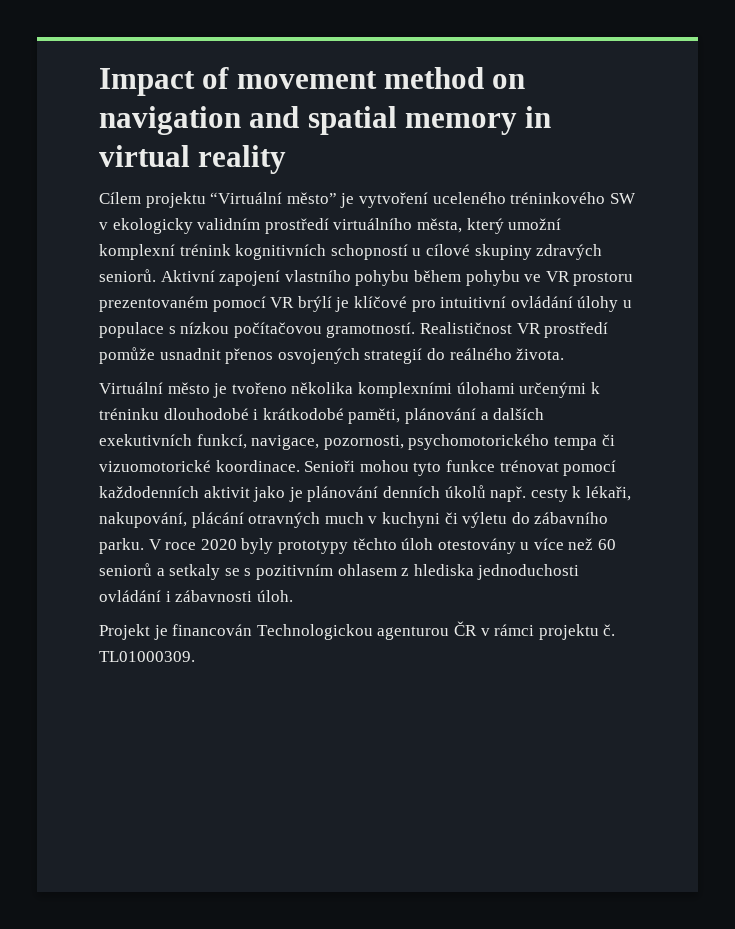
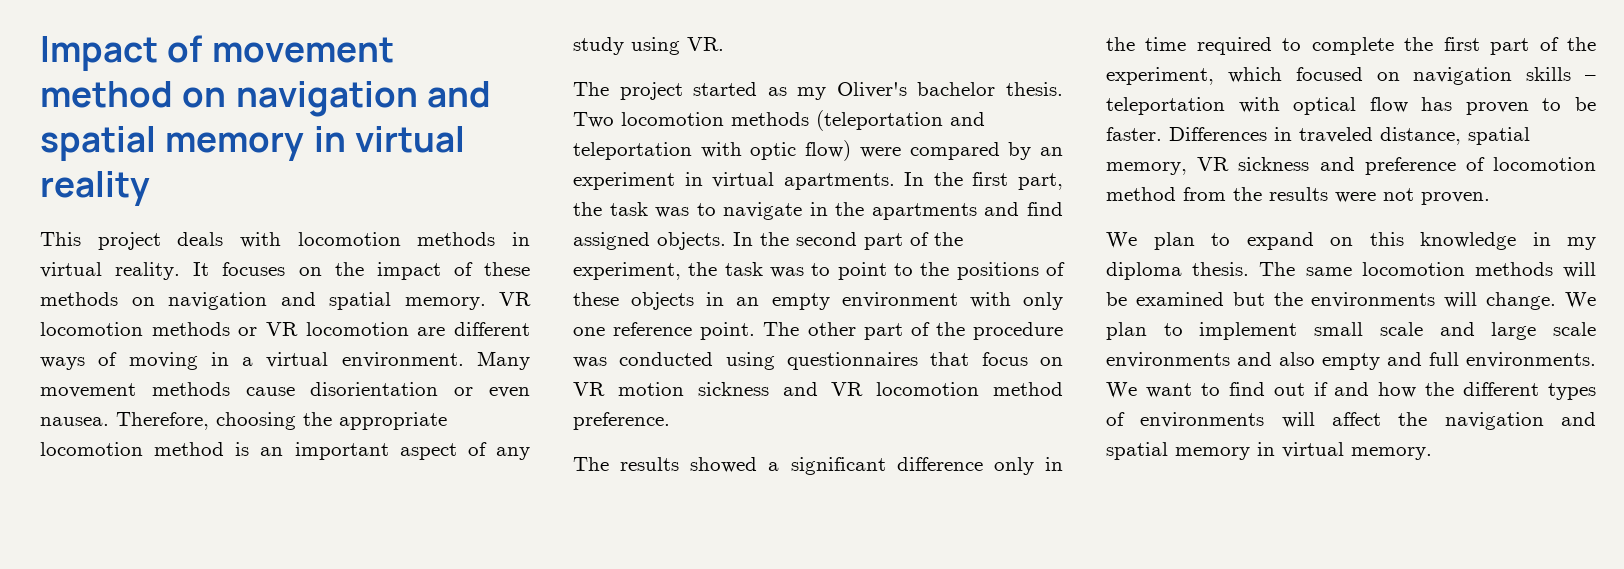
[99,192,636,208] [99,218,562,234] [99,244,603,260] [99,269,634,286] [99,296,632,312] [99,322,609,338] [99,347,565,364] [99,382,600,398] [99,408,545,424] [99,434,615,450] [99,460,617,476] [99,485,631,502] [99,512,609,528] [99,538,617,554] [99,563,580,580] [99,590,293,602] [99,621,616,640] [99,651,195,662] Cílem projektu “Virtuální město” je vytvoření uceleného tréninkového SW v ekologicky validním prostředí virtuálního města, který umožní komplexní trénink kognitivních schopností u cílové skupiny zdravých seniorů. Aktivní zapojení vlastního pohybu během pohybu ve VR prostoru prezentovaném pomocí VR brýlí je klíčové pro intuitivní ovládání úlohy u populace s nízkou počítačovou gramotností. Realističnost VR prostředí pomůže usnadnit přenos osvojených strategií do reálného života. // Virtuální město je tvořeno několika komplexními úlohami určenými k tréninku dlouhodobé i krátkodobé paměti, plánování a dalších exekutivních funkcí, navigace, pozornosti, psychomotorického tempa či vizuomotorické koordinace. Senioři mohou tyto funkce trénovat pomocí každodenních aktivit jako je plánování denních úkolů např. cesty k lékaři, nakupování, plácání otravných much v kuchyni či výletu do zábavního parku. V roce 2020 byly prototypy těchto úloh otestovány u více než 60 seniorů a setkaly se s pozitivním ohlasem z hlediska jednoduchosti ovládání i zábavnosti úloh. // Projekt je financován Technologickou agenturou ČR v rámci projektu č. TL01000309. -> [40,232,530,250] [40,262,530,280] [40,292,531,310] [40,322,530,336] [40,351,530,370] [40,382,530,398] [40,412,447,430] [40,442,530,460] [573,37,724,55] [573,82,1063,100] [573,110,985,131] [573,140,1063,161] [573,172,1063,190] [573,202,1063,220] [573,232,963,250] [573,262,1065,280] [573,292,1063,310] [573,322,1063,340] [573,352,1063,370] [573,382,1063,396] [573,412,670,430] [573,457,1063,475] [1106,37,1596,55] [1106,67,1596,85] [1106,97,1596,115] [1106,127,1530,145] [1106,157,1596,175] [1106,187,1490,205] [1106,232,1596,250] [1106,262,1596,280] [1106,292,1596,310] [1106,322,1596,340] [1106,352,1596,370] [1106,382,1596,400] [1106,412,1596,430] [1106,442,1432,460] This project deals with locomotion methods in virtual reality. It focuses on the impact of these methods on navigation and spatial memory. VR locomotion methods or VR locomotion are different ways of moving in a virtual environment. Many movement methods cause disorientation or even nausea. Therefore, choosing the appropriate locomotion method is an important aspect of any study using VR. // The project started as my Oliver's bachelor thesis. Two locomotion methods (teleportation and teleportation with optic flow) were compared by an experiment in virtual apartments. In the first part, the task was to navigate in the apartments and find assigned objects. In the second part of the experiment, the task was to point to the positions of these objects in an empty environment with only one reference point. The other part of the procedure was conducted using questionnaires that focus on VR motion sickness and VR locomotion method preference. // The results showed a significant difference only in the time required to complete the first part of the experiment, which focused on navigation skills – teleportation with optical flow has proven to be faster. Differences in traveled distance, spatial memory, VR sickness and preference of locomotion method from the results were not proven. // We plan to expand on this knowledge in my diploma thesis. The same locomotion methods will be examined but the environments will change. We plan to implement small scale and large scale environments and also empty and full environments. We want to find out if and how the different types of environments will affect the navigation and spatial memory in virtual memory.

